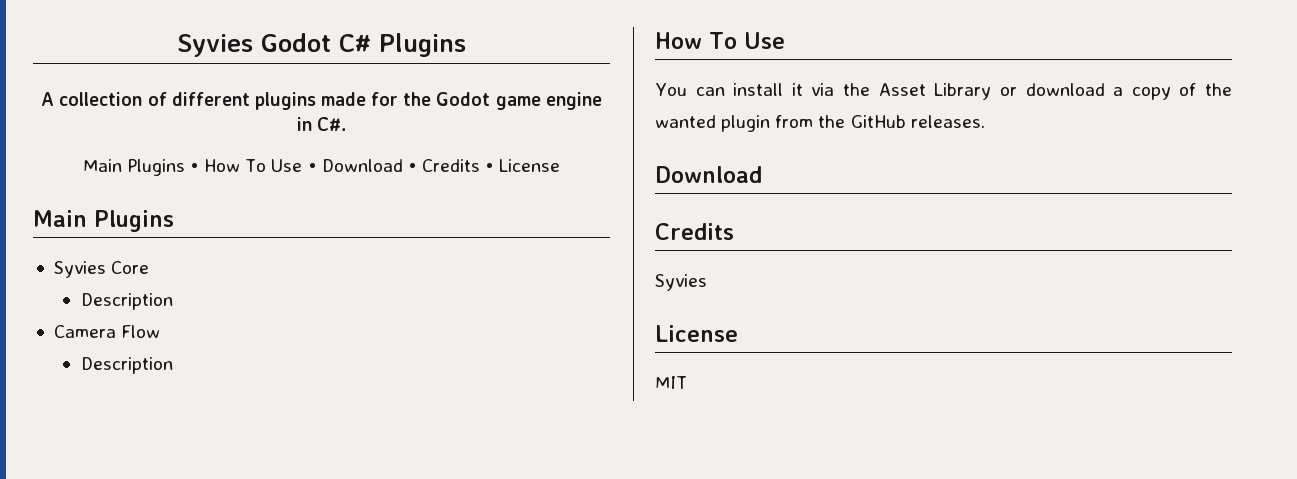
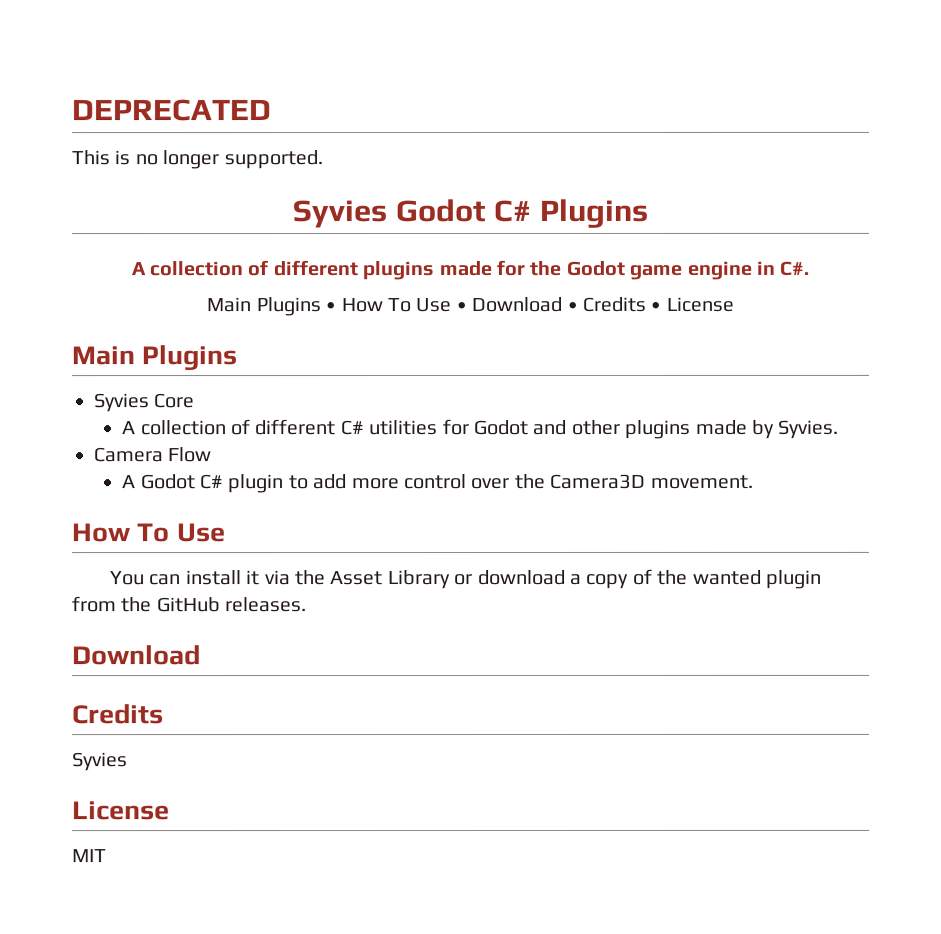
(177, 45) none -> [71,99,271,122] [71,150,323,170] DEPRECATED // This is no longer supported. //
[80,293,173,310] [53,325,161,338] [80,357,173,374] Description // Camera Flow // Description -> [121,419,839,439] [93,447,212,463] [122,473,754,494] A collection of different C# utilities for Godot and other plugins made by Syvies. // Camera Flow // A Godot C# plugin to add more control over the Camera3D movement.

